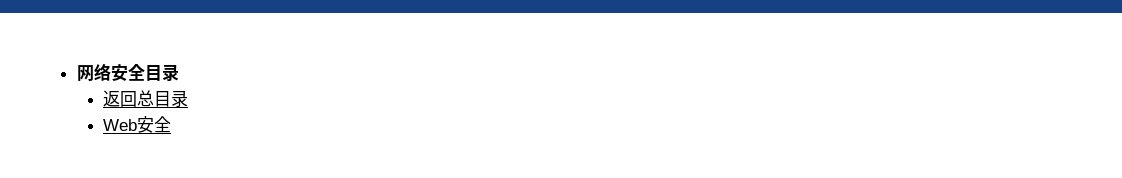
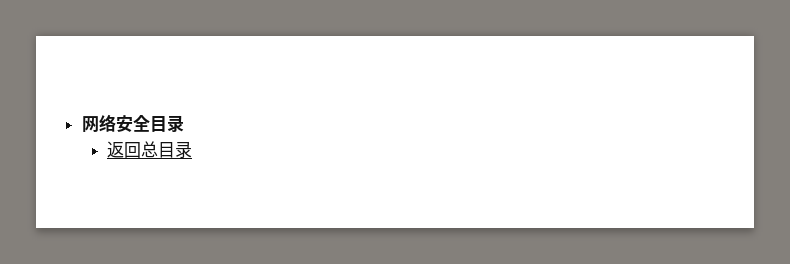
[103,116,172,133] // Web安全 -> (193, 149) none

